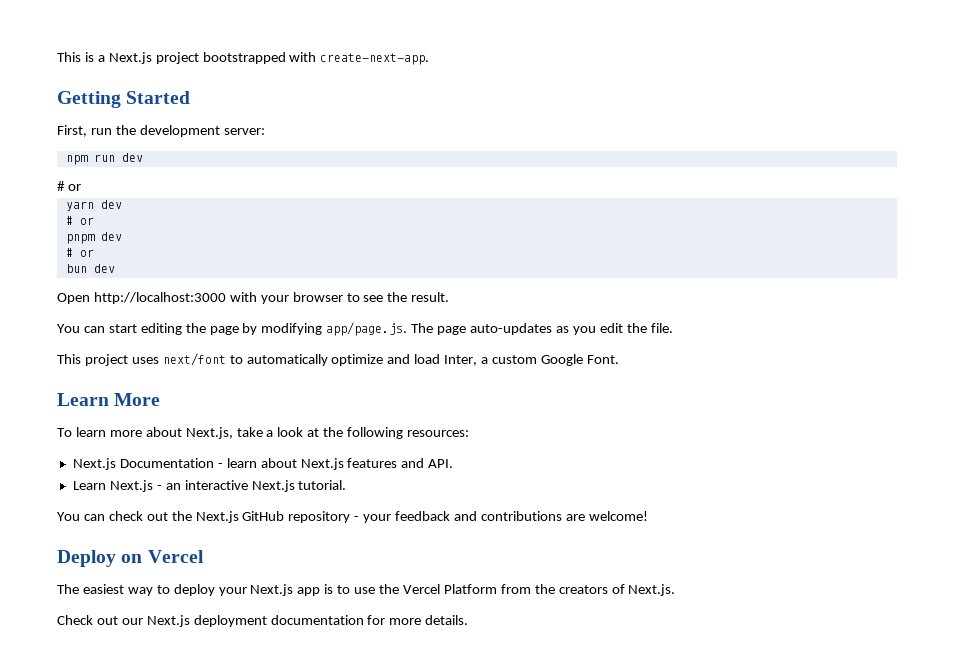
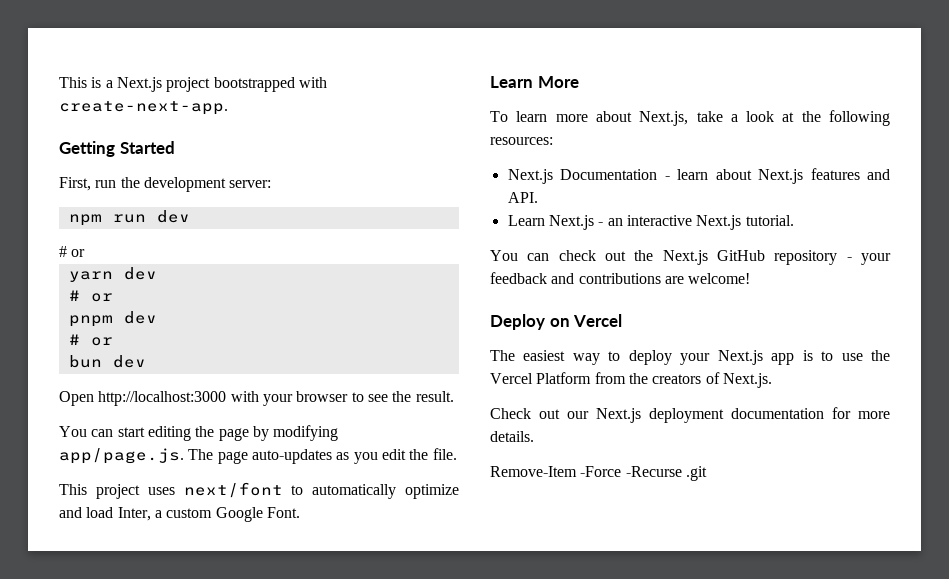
(469, 620) none -> [490,466,707,481] // Remove-Item -Force -Recurse .git

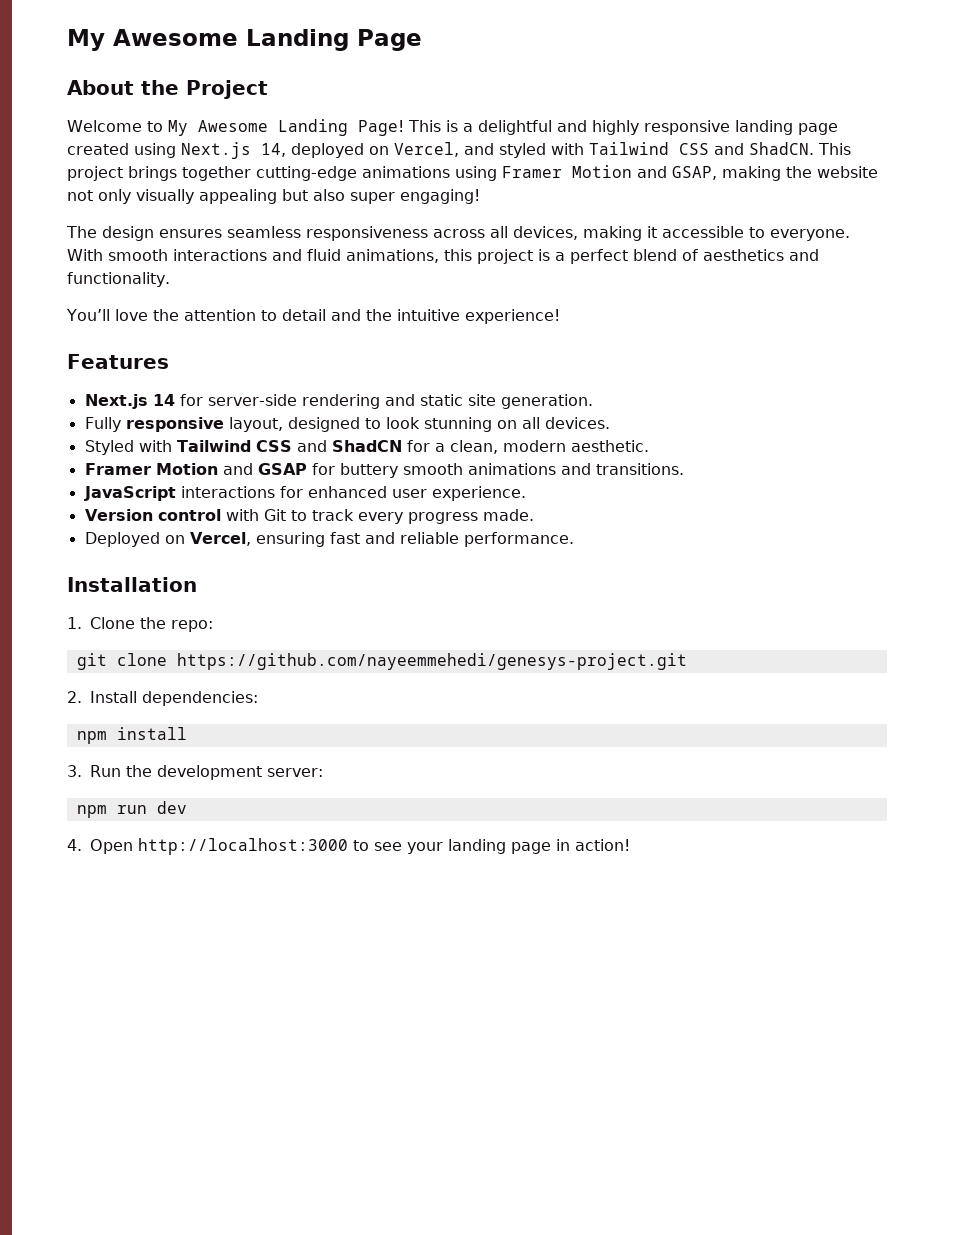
[59,77,327,92] [59,101,228,115] [59,141,175,157] [59,177,117,191] This is a Next.js project bootstrapped with create-next-app. // Getting Started // First, run -> [67,29,422,51] [67,80,268,99] [67,119,838,136] [67,142,851,159] [67,165,878,181] [67,189,480,204] [66,226,850,241] [67,249,819,264] [67,272,170,287] [66,309,560,324] [67,354,169,369] [84,394,593,409] [84,417,610,432] [84,440,649,455] [84,463,684,478] [83,486,526,501] [84,509,534,524] [84,532,574,547] [67,577,197,592] [67,617,213,632] [76,653,687,670] [67,691,258,706] [76,727,187,744] [67,765,121,777] My Awesome Landing Page // About the Project // Welcome to My Awesome Landing Page! This is a delightful and highly responsive landing page created using Next.js 14, deployed on Vercel, and styled with Tailwind CSS and ShadCN. This project brings together cutting-edge animations using Framer Motion and GSAP, making the website not only visually appealing but also super engaging! // The design ensures seamless responsiveness across all devices, making it accessible to everyone. With smooth interactions and fluid animations, this project is a perfect blend of aesthetics and functionality. // You’ll love the attention to detail and the intuitive experience! // Features // Next.js 14 for server-side rendering and static site generation. // Fully responsive layout, designed to look stunning on all devices. // Styled with Tailwind CSS and ShadCN for a clean, modern aesthetic. // Framer Motion and GSAP for buttery smooth animations and transitions. // JavaScript interactions for enhanced user experience. // Version control with Git to track every progress made. // Deployed on Vercel, ensuring fast and reliable performance. // Installation // 1. Clone the repo: // git clone https://github.com/nayeemmehedi/genesys-project.git // 2. Install dependencies: // npm install // 3. Run
[59,246,86,257] [68,267,157,282] [68,290,113,302] [68,311,157,327] [68,334,113,346] [68,355,146,368] [59,391,454,406] [59,425,339,441] [59,448,457,464] [59,482,460,499] [59,507,300,522] [490,76,579,88] [490,110,890,126] [490,137,553,145] [507,168,890,184] [507,192,538,203] [507,215,794,230] [490,250,891,265] [490,272,751,284] [490,314,623,330] [490,350,890,365] [490,372,772,388] [490,407,890,423] [490,431,534,442] [490,466,707,481] # or // yarn dev // # or // pnpm dev // # or // bun dev // Open http://localhost:3000 with your browser to see the result. // You can start editing the page by modifying app/page.js. The page auto-updates as you edit the file. // This project uses next/font to automatically optimize and load Inter, a custom Google Font. // Learn More // To learn more about Next.js, take a look at the following resources: // Next.js Documentation - learn about Next.js features and API. // Learn Next.js - an interactive Next.js tutorial. // You can check out the Next.js GitHub repository - your feedback and contributions are welcome! // Deploy on Vercel // The easiest way to deploy your Next.js app is to use the Vercel Platform from the creators of Next.js. // Check out our Next.js deployment documentation for more details. // Remove-Item -Force -Recurse .git -> [67,838,630,855] 4. Open http://localhost:3000 to see your landing page in action!

